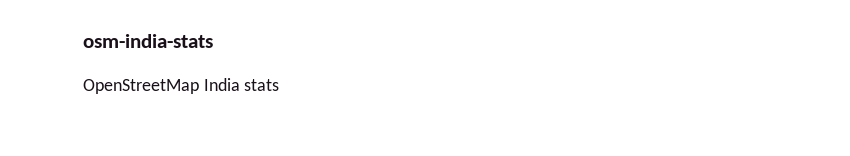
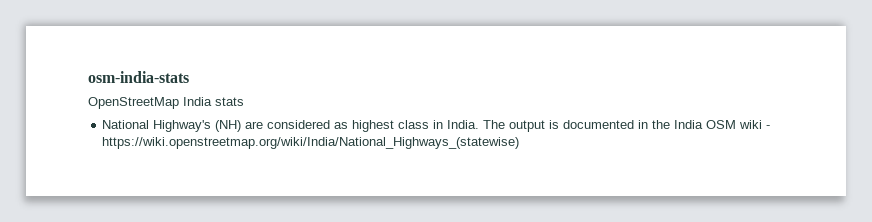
(280, 85) none -> [102,120,771,132] [102,137,520,149] // National Highway's (NH) are considered as highest class in India. The output is documented in the India OSM wiki - https://wiki.openstreetmap.org/wiki/India/National_Highways_(statewise)

